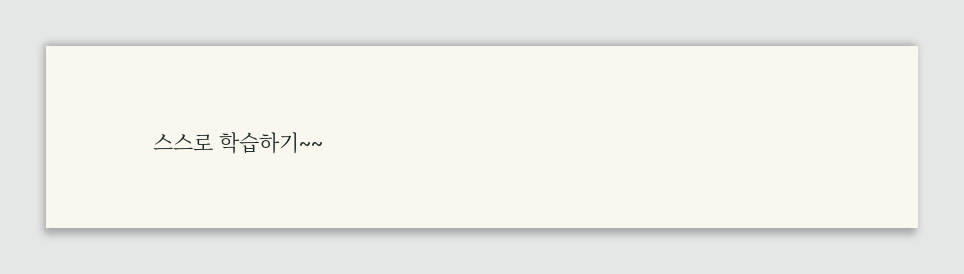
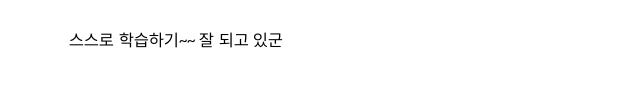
(323, 143) none -> [199,32,284,48] 잘 되고 있군

